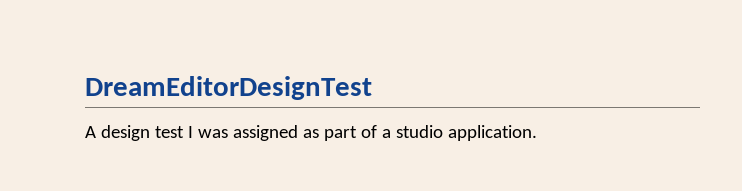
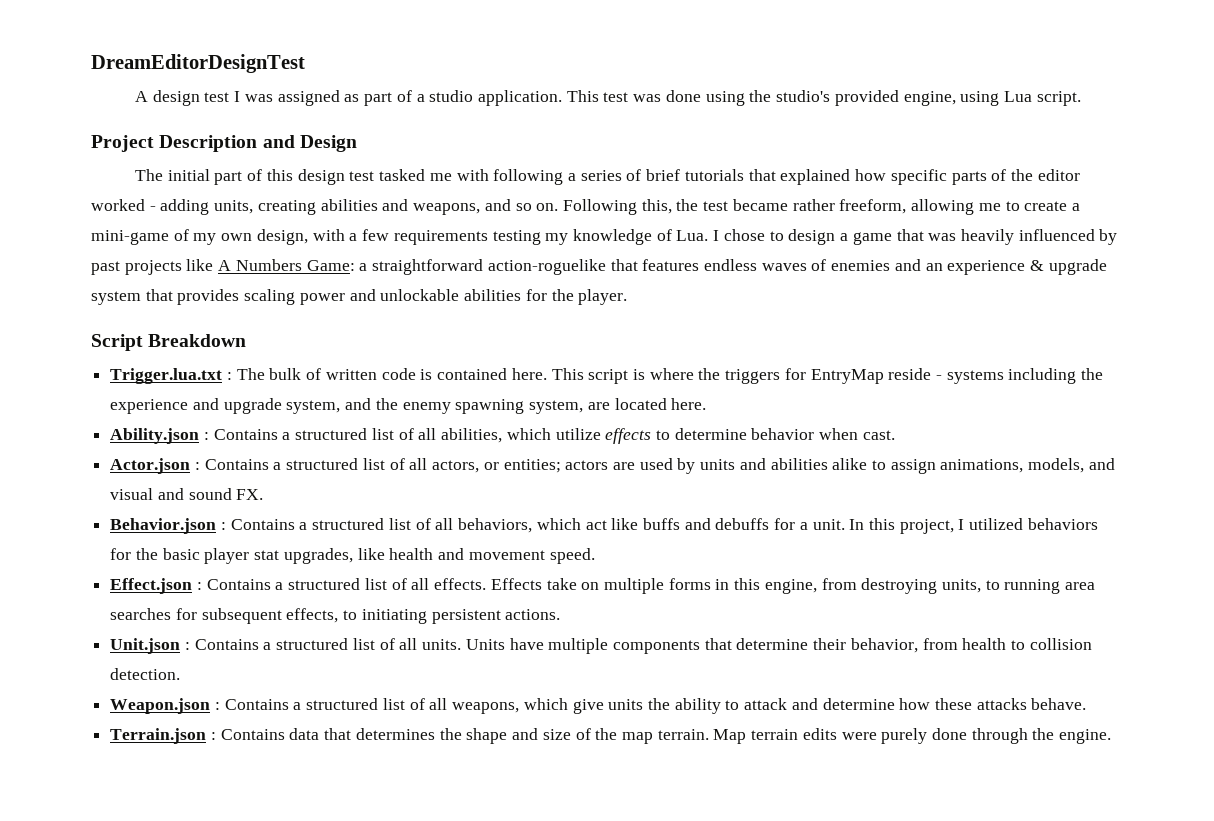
(537, 133) none -> [566,90,1081,106] [91,135,357,152] [135,169,1080,185] [91,199,1080,215] [91,229,1118,245] [91,259,1107,275] [91,289,628,305] [91,334,247,351] [110,368,1104,384] [110,398,707,414] [110,428,895,444] [110,458,1115,474] [110,488,264,500] [110,518,1098,534] [110,548,595,564] [110,578,1096,594] [110,608,561,624] [110,638,1092,654] [110,668,181,680] [110,698,1087,714] [110,728,1112,744] This test was done using the studio's provided engine, using Lua script. // Project Description and Design // The initial part of this design test tasked me with following a series of brief tutorials that explained how specific parts of the editor worked - adding units, creating abilities and weapons, and so on. Following this, the test became rather freeform, allowing me to create a mini-game of my own design, with a few requirements testing my knowledge of Lua. I chose to design a game that was heavily influenced by past projects like A Numbers Game: a straightforward action-roguelike that features endless waves of enemies and an experience & upgrade system that provides scaling power and unlockable abilities for the player. // Script Breakdown // Trigger.lua.txt : The bulk of written code is contained here. This script is where the triggers for EntryMap reside - systems including the experience and upgrade system, and the enemy spawning system, are located here. // Ability.json : Contains a structured list of all abilities, which utilize effects to determine behavior when cast. // Actor.json : Contains a structured list of all actors, or entities; actors are used by units and abilities alike to assign animations, models, and visual and sound FX. // Behavior.json : Contains a structured list of all behaviors, which act like buffs and debuffs for a unit. In this project, I utilized behaviors for the basic player stat upgrades, like health and movement speed. // Effect.json : Contains a structured list of all effects. Effects take on multiple forms in this engine, from destroying units, to running area searches for subsequent effects, to initiating persistent actions. // Unit.json : Contains a structured list of all units. Units have multiple components that determine their behavior, from health to collision detection. // Weapon.json : Contains a structured list of all weapons, which give units the ability to attack and determine how these attacks behave. // Terrain.json : Contains data that determines the shape and size of the map terrain. Map terrain edits were purely done through the engine.

